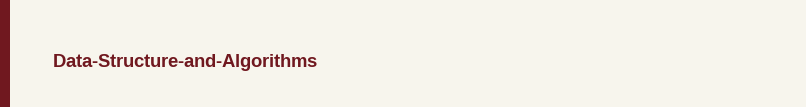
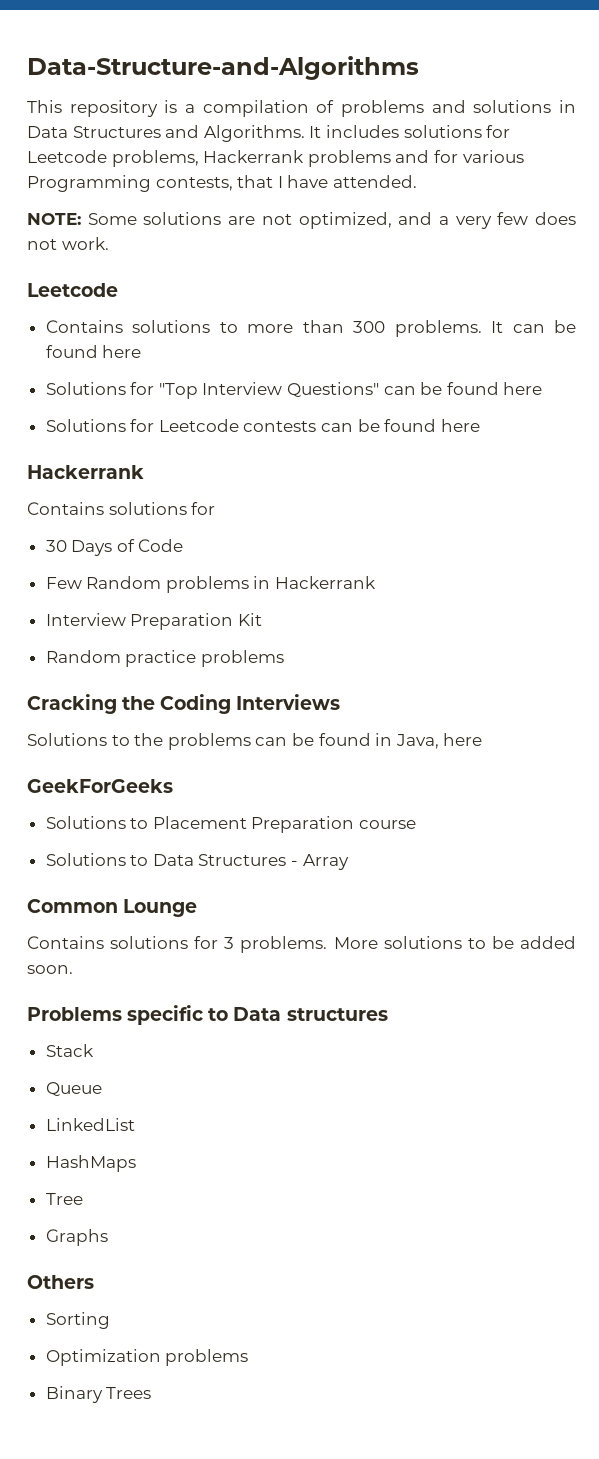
(317, 62) none -> [27,100,576,117] [27,125,511,142] [27,150,524,167] [27,175,417,192] [27,212,576,229] [27,237,109,250] [27,283,118,297] [45,320,576,337] [45,345,142,358] [45,382,543,399] [45,419,480,432] [27,465,144,479] [27,502,216,515] [45,539,184,556] [45,576,377,593] [45,613,262,630] [45,650,284,667] [27,694,341,714] [27,733,483,750] [27,779,173,793] [45,816,417,833] [45,853,349,870] [27,899,198,917] [27,936,576,953] [27,965,73,974] [27,1005,388,1025] [45,1044,94,1057] [45,1082,102,1097] [45,1118,135,1131] [45,1155,136,1172] [45,1193,83,1205] [45,1229,108,1246] [27,1275,94,1289] [45,1312,110,1329] [45,1349,249,1366] [45,1386,152,1403] // This repository is a compilation of problems and solutions in Data Structures and Algorithms. It includes solutions for Leetcode problems, Hackerrank problems and for various Programming contests, that I have attended. // NOTE: Some solutions are not optimized, and a very few does not work. // Leetcode // Contains solutions to more than 300 problems. It can be found here // Solutions for "Top Interview Questions" can be found here // Solutions for Leetcode contests can be found here // Hackerrank // Contains solutions for // 30 Days of Code // Few Random problems in Hackerrank // Interview Preparation Kit // Random practice problems // Cracking the Coding Interviews // Solutions to the problems can be found in Java, here // GeekForGeeks // Solutions to Placement Preparation course // Solutions to Data Structures - Array // Common Lounge // Contains solutions for 3 problems. More solutions to be added soon. // Problems specific to Data structures // Stack // Queue // LinkedList // HashMaps // Tree // Graphs // Others // Sorting // Optimization problems // Binary Trees

